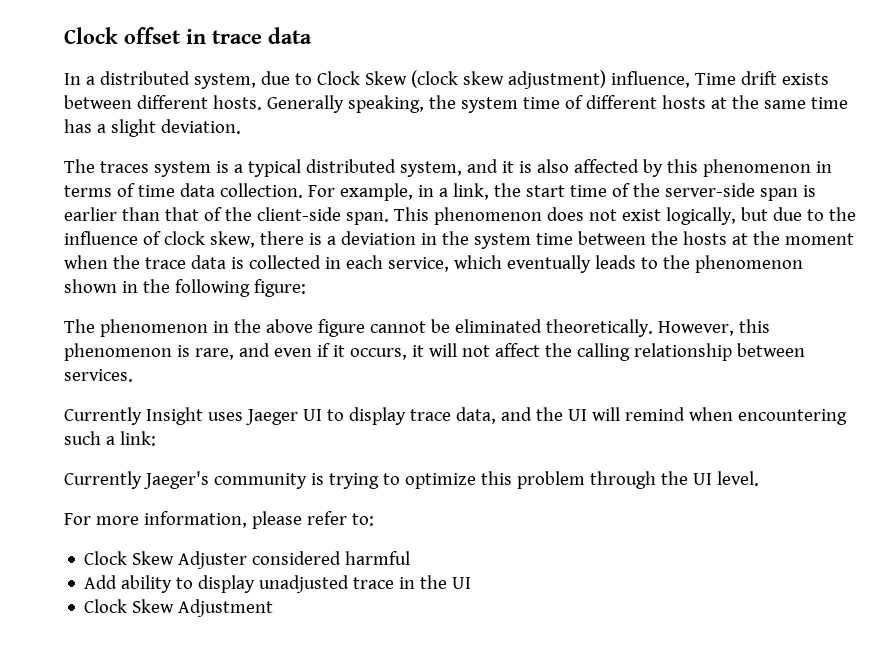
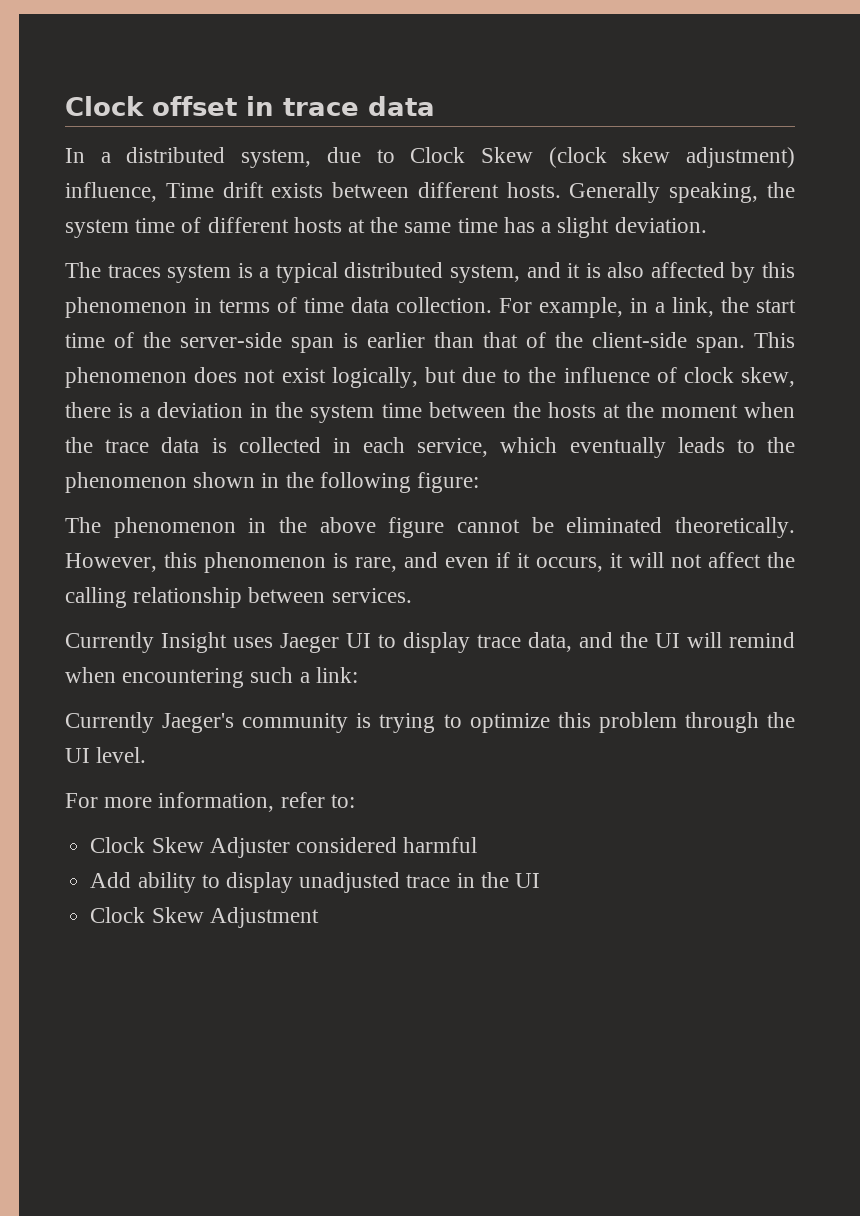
[251,511,302,529] please -> (275, 802) none

